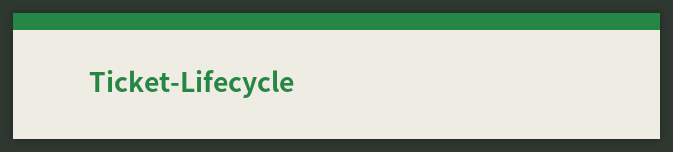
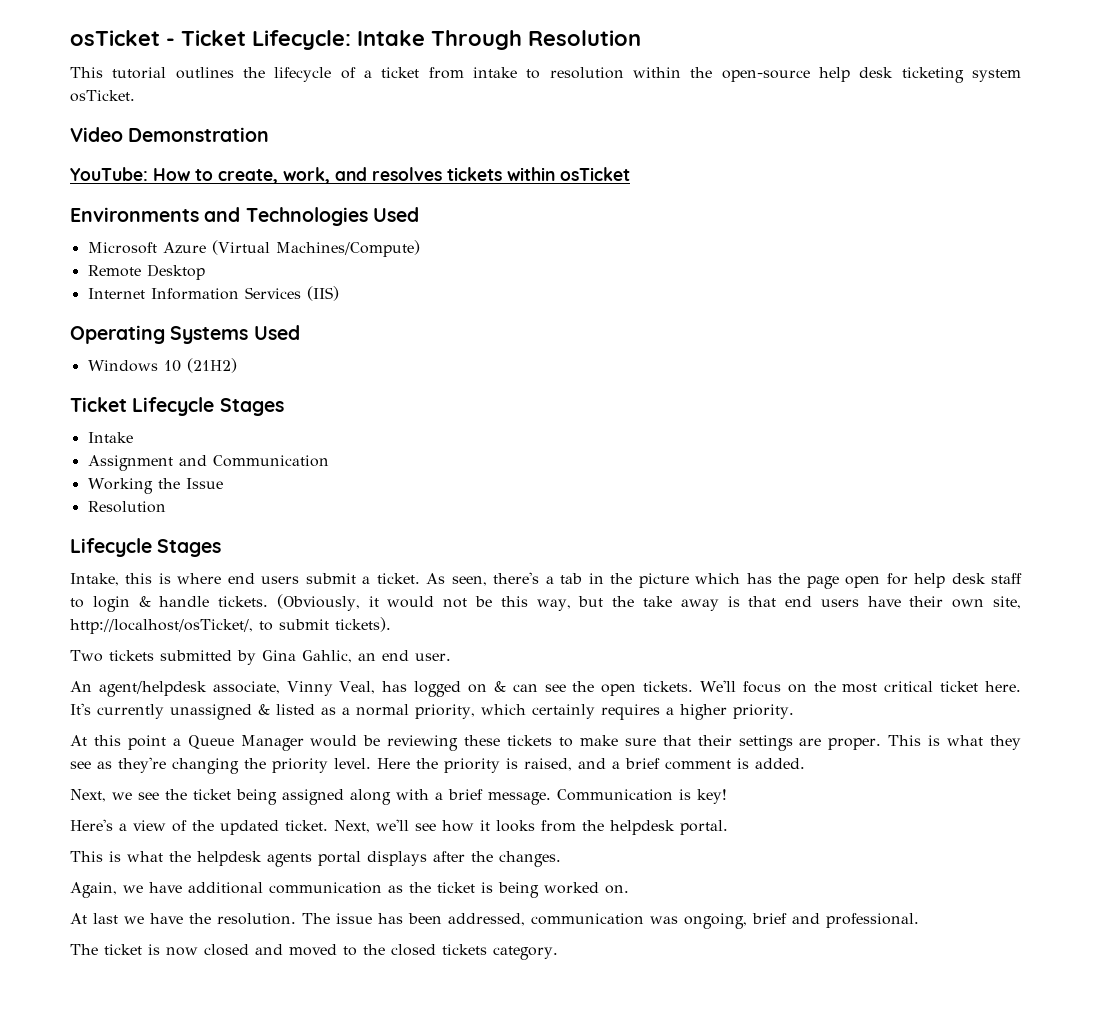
[89,70,294,98] Ticket-Lifecycle -> [70,30,641,50] [70,67,1022,83] [70,90,135,102] [70,127,270,142] [70,167,630,184] [70,207,419,226] [87,240,420,257] [87,264,205,280] [87,286,339,301] [70,325,300,344] [87,358,237,373] [70,397,284,416] [87,432,133,443] [87,455,329,471] [87,478,223,494] [87,501,166,513] [70,538,222,557] [70,572,1023,589] [70,594,1022,612] [70,617,391,634] [70,650,451,665] [70,680,1021,697] [70,703,794,720] [70,735,1021,751] [70,757,805,774] [70,789,727,805] [70,819,728,835] [70,851,561,867] [70,882,629,898] [70,913,919,929] [70,944,558,960] osTicket - Ticket Lifecycle: Intake Through Resolution // This tutorial outlines the lifecycle of a ticket from intake to resolution within the open-source help desk ticketing system osTicket. // Video Demonstration // YouTube: How to create, work, and resolves tickets within osTicket // Environments and Technologies Used // Microsoft Azure (Virtual Machines/Compute) // Remote Desktop // Internet Information Services (IIS) // Operating Systems Used // Windows 10 (21H2) // Ticket Lifecycle Stages // Intake // Assignment and Communication // Working the Issue // Resolution // Lifecycle Stages // Intake, this is where end users submit a ticket. As seen, there's a tab in the picture which has the page open for help desk staff to login & handle tickets. (Obviously, it would not be this way, but the take away is that end users have their own site, http://localhost/osTicket/, to submit tickets). // Two tickets submitted by Gina Gahlic, an end user. // An agent/helpdesk associate, Vinny Veal, has logged on & can see the open tickets. We'll focus on the most critical ticket here. It's currently unassigned & listed as a normal priority, which certainly requires a higher priority. // At this point a Queue Manager would be reviewing these tickets to make sure that their settings are proper. This is what they see as they're changing the priority level. Here the priority is raised, and a brief comment is added. // Next, we see the ticket being assigned along with a brief message. Communication is key! // Here's a view of the updated ticket. Next, we'll see how it looks from the helpdesk portal. // This is what the helpdesk agents portal displays after the changes. // Again, we have additional communication as the ticket is being worked on. // At last we have the resolution. The issue has been addressed, communication was ongoing, brief and professional. // The ticket is now closed and moved to the closed tickets category.

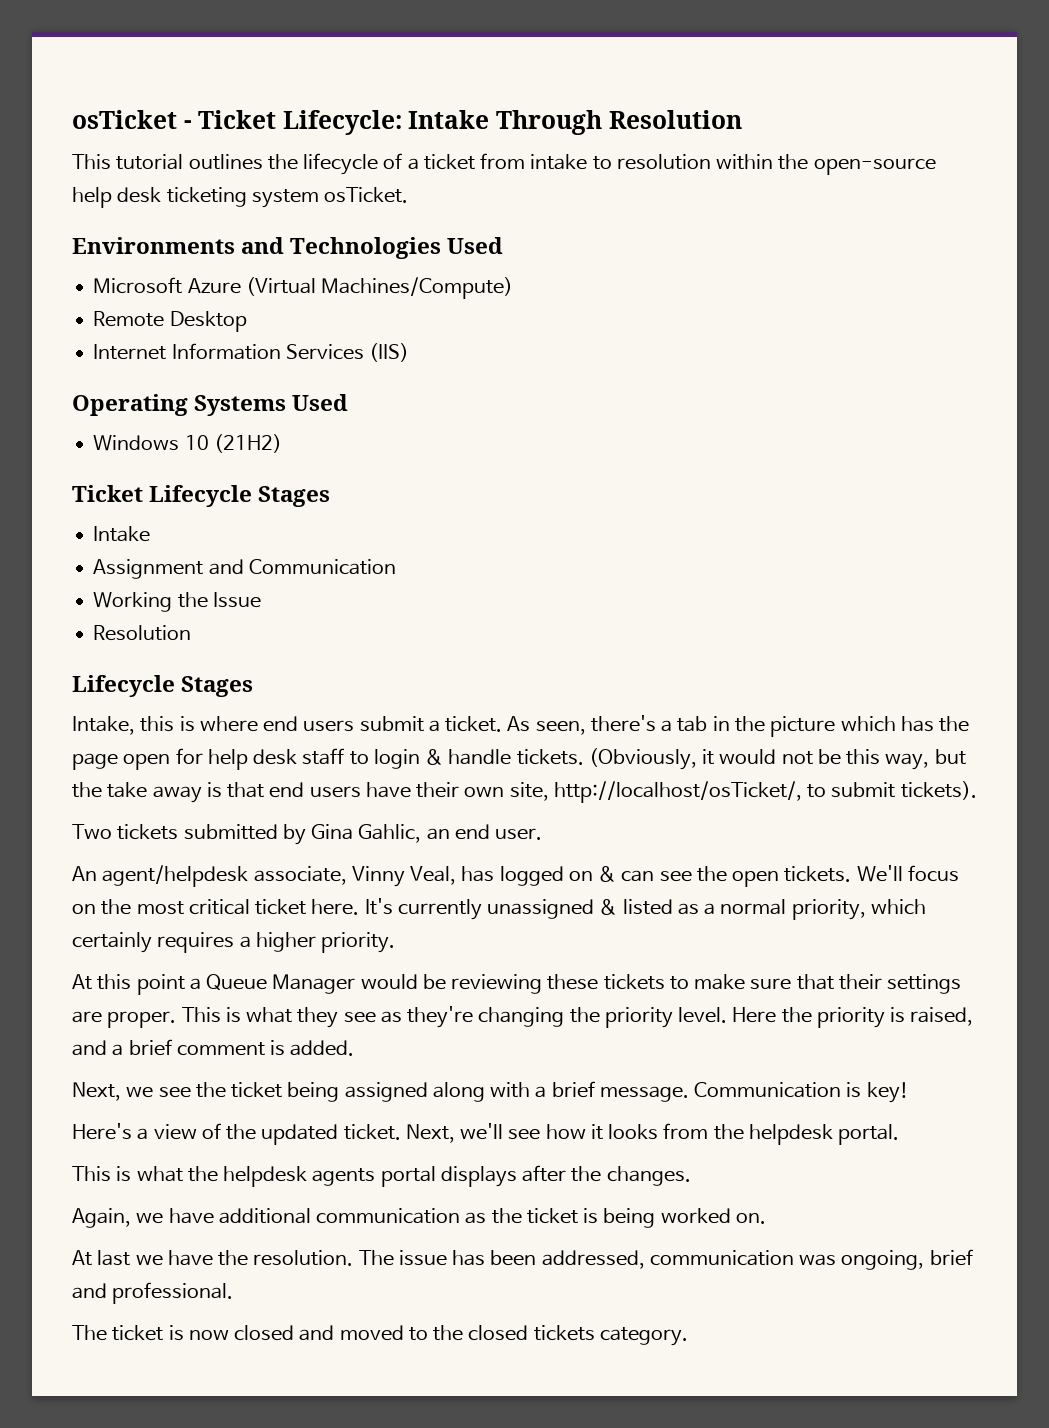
[70,127,270,142] [70,167,630,184] // Video Demonstration // YouTube: How to create, work, and resolves tickets within osTicket -> (409, 195) none

